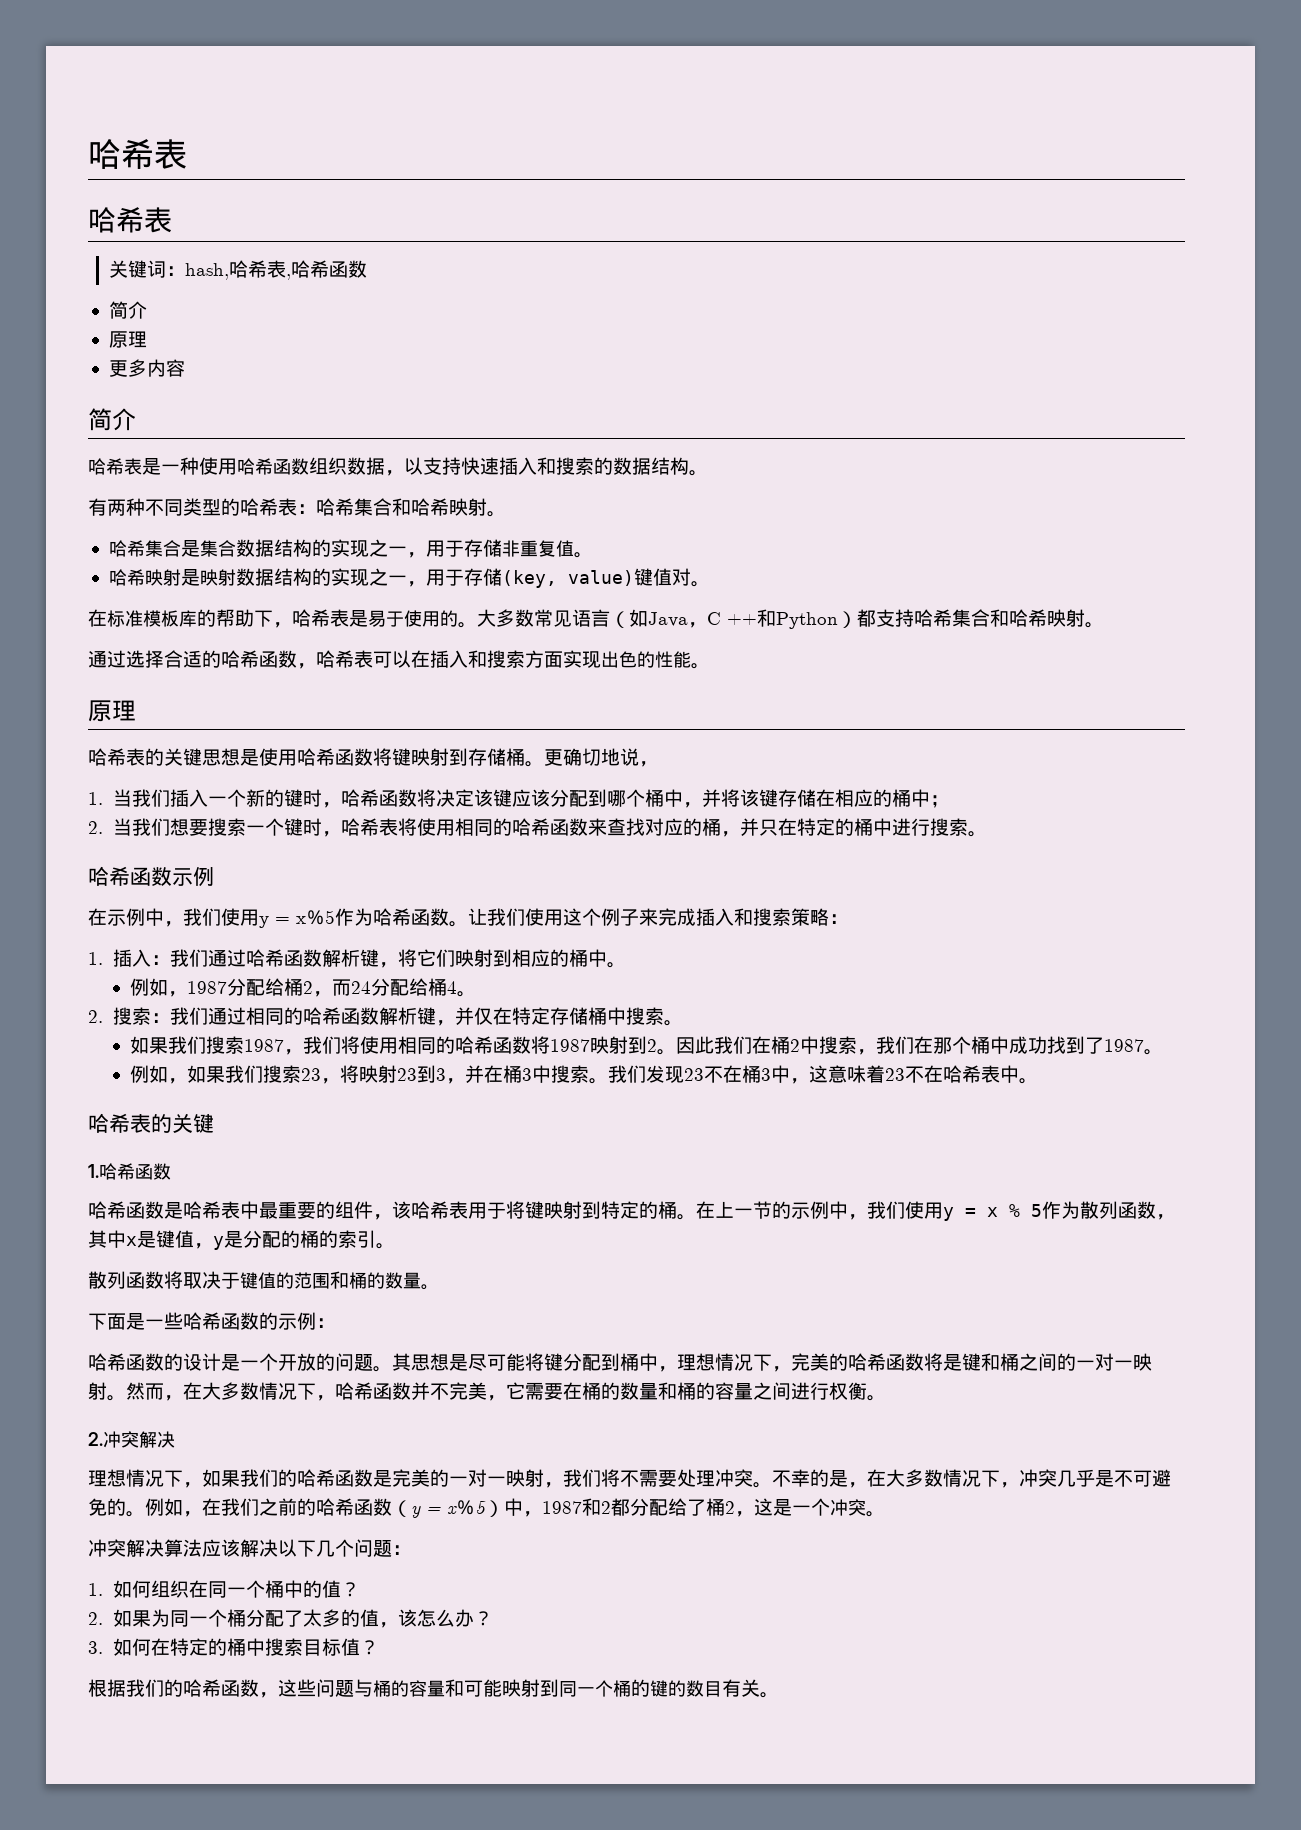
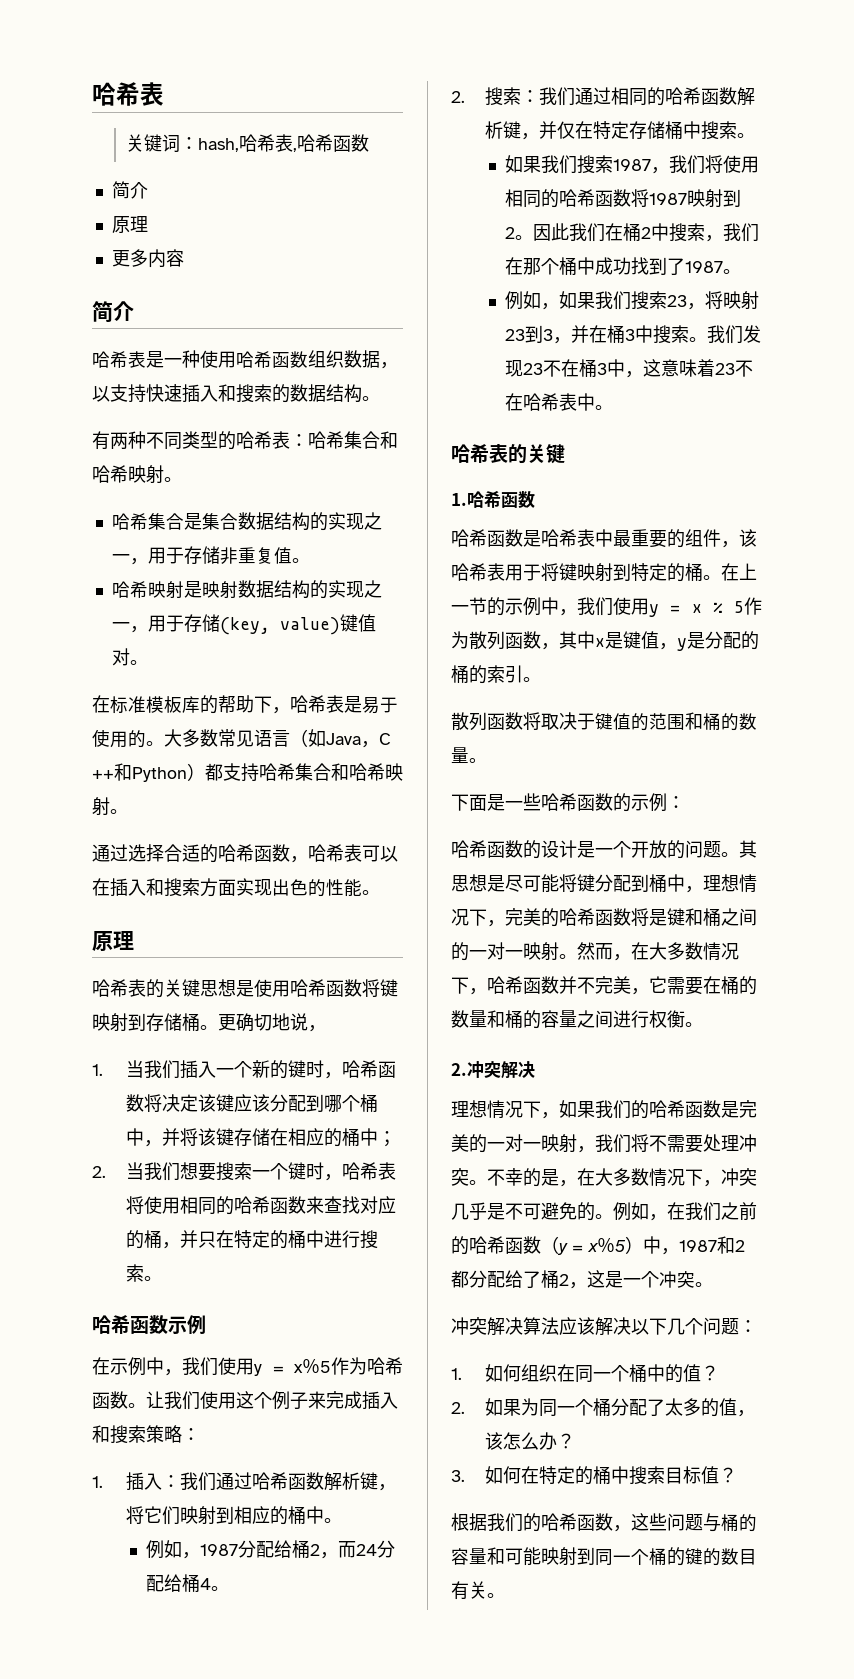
[88,139,187,169] [88,207,172,233] 哈希表 // 哈希表 -> [92,82,164,106] 哈希表

